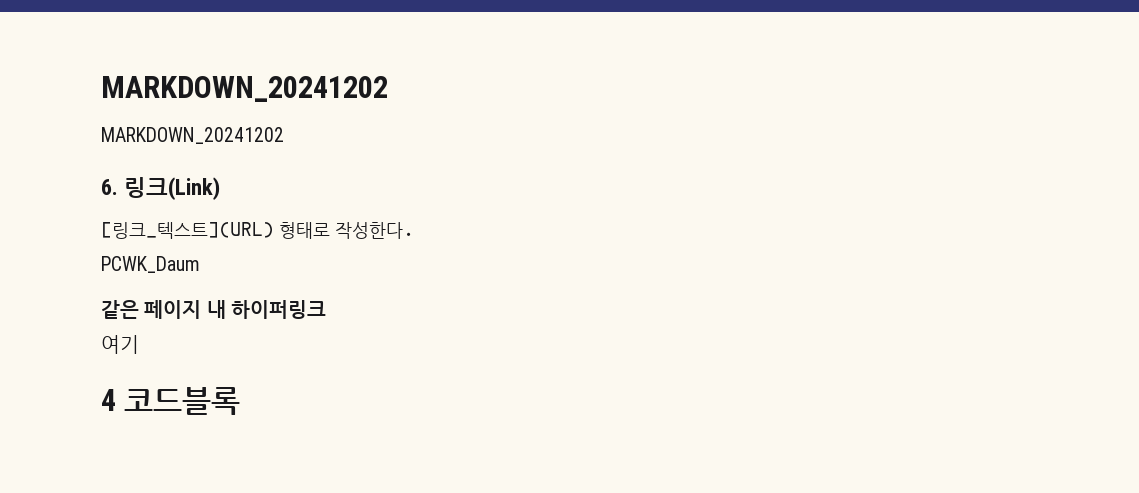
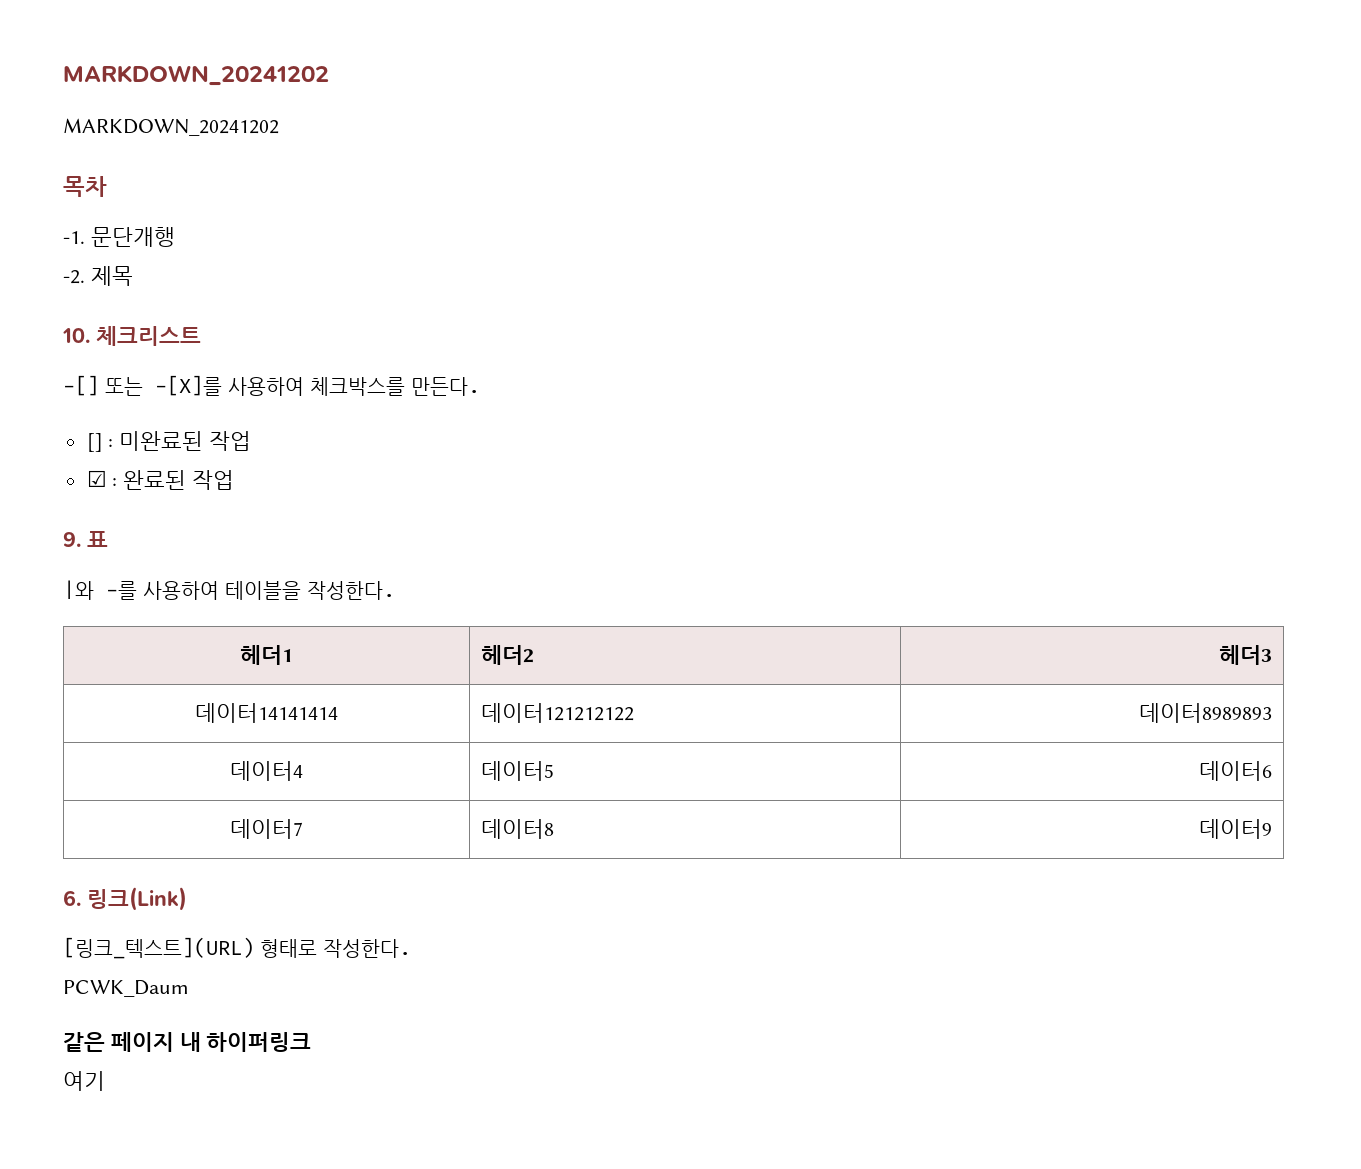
(284, 135) none -> [63,176,107,197] [63,227,175,247] [63,266,133,286] [62,326,201,346] [63,375,480,396] [86,431,252,452] [86,470,235,490] [63,531,108,547] [63,580,395,600] [240,645,293,665] [481,645,535,665] [1218,645,1272,665] [195,703,338,723] [481,703,635,723] [1138,703,1272,723] [230,761,303,781] [481,761,555,781] [1198,761,1272,781] [230,819,303,839] [481,819,555,839] [1198,819,1272,839] // 목차 // -1. 문단개행 // -2. 제목 // 10. 체크리스트 // -[] 또는 -[X]를 사용하여 체크박스를 만든다. // [] : 미완료된 작업 // ☑ : 완료된 작업 // 9. 표 // |와 -를 사용하여 테이블을 작성한다. // 헤더1 | 헤더2 | 헤더3 // 데이터14141414 | 데이터121212122 | 데이터8989893 // 데이터4 | 데이터5 | 데이터6 // 데이터7 | 데이터8 | 데이터9
[101,387,241,415] // 4 코드블록 -> (105, 1081) none

